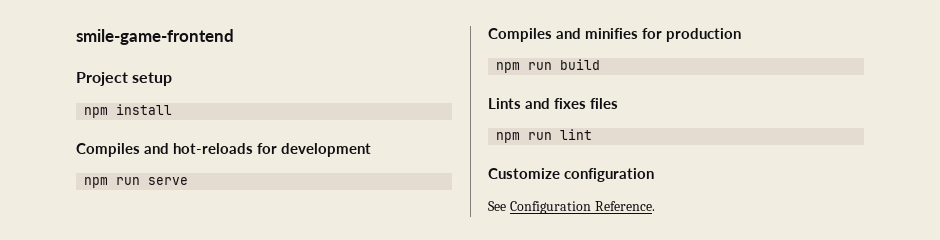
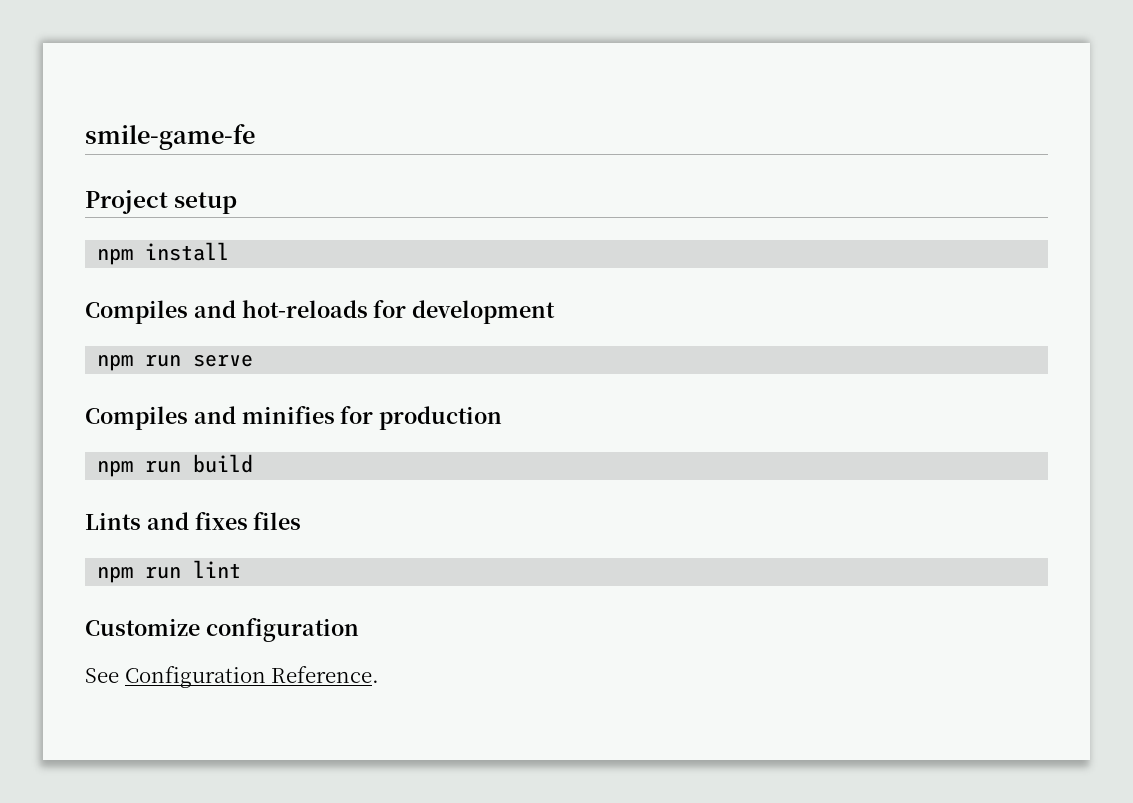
[76,29,234,45] smile-game-frontend -> [85,124,255,150] smile-game-fe

